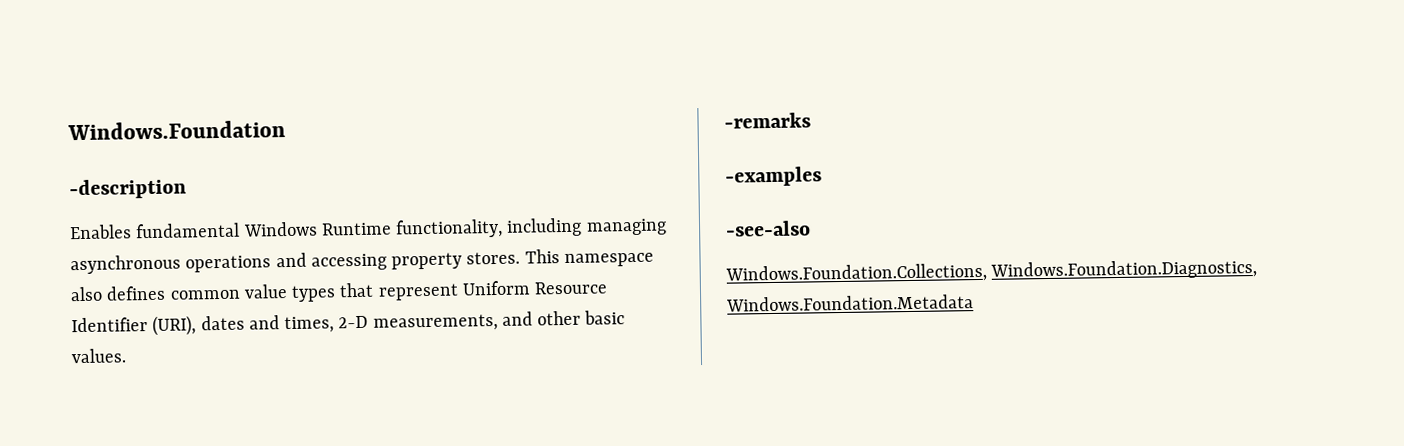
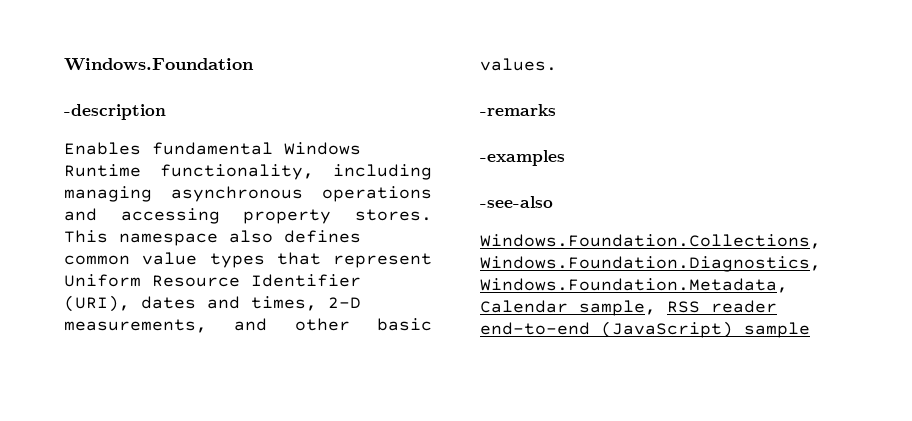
[726,294,974,312] Windows.Foundation.Metadata -> [480,278,788,293] [480,300,777,316] [480,321,810,338] Windows.Foundation.Metadata, Calendar sample, RSS reader end-to-end (JavaScript) sample

